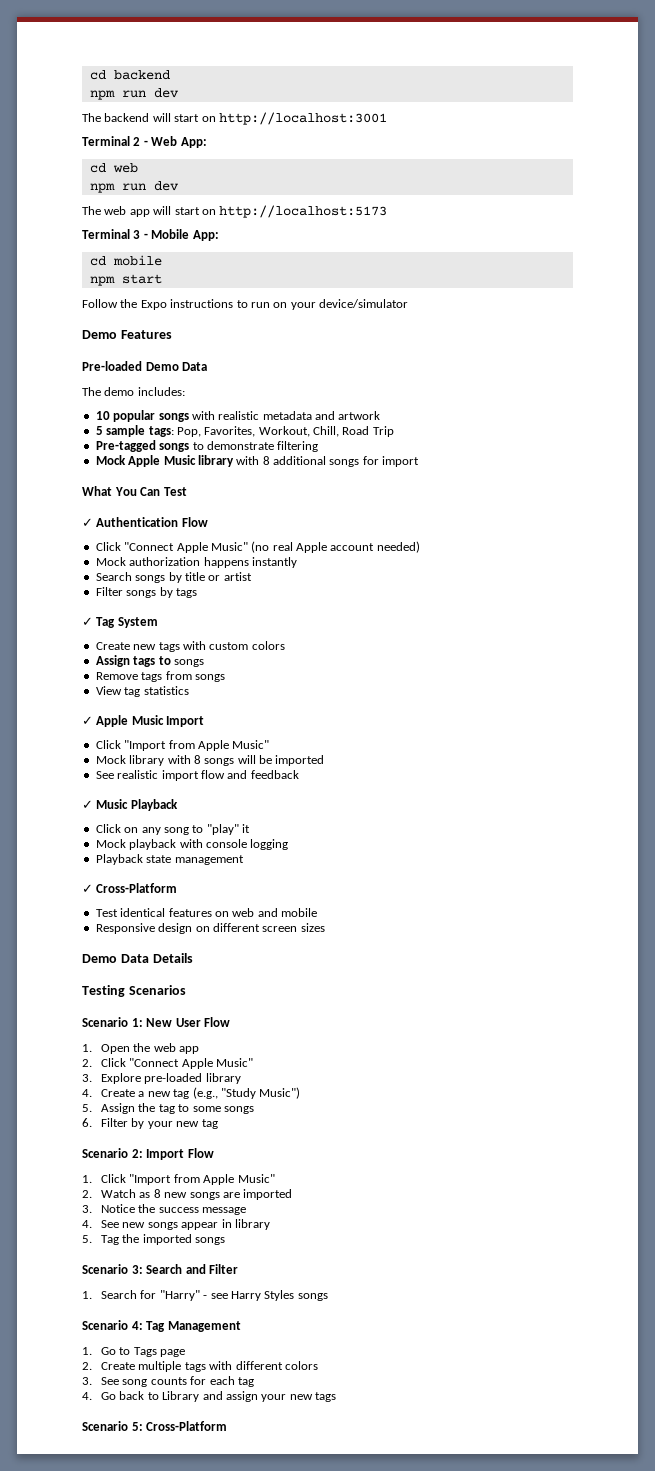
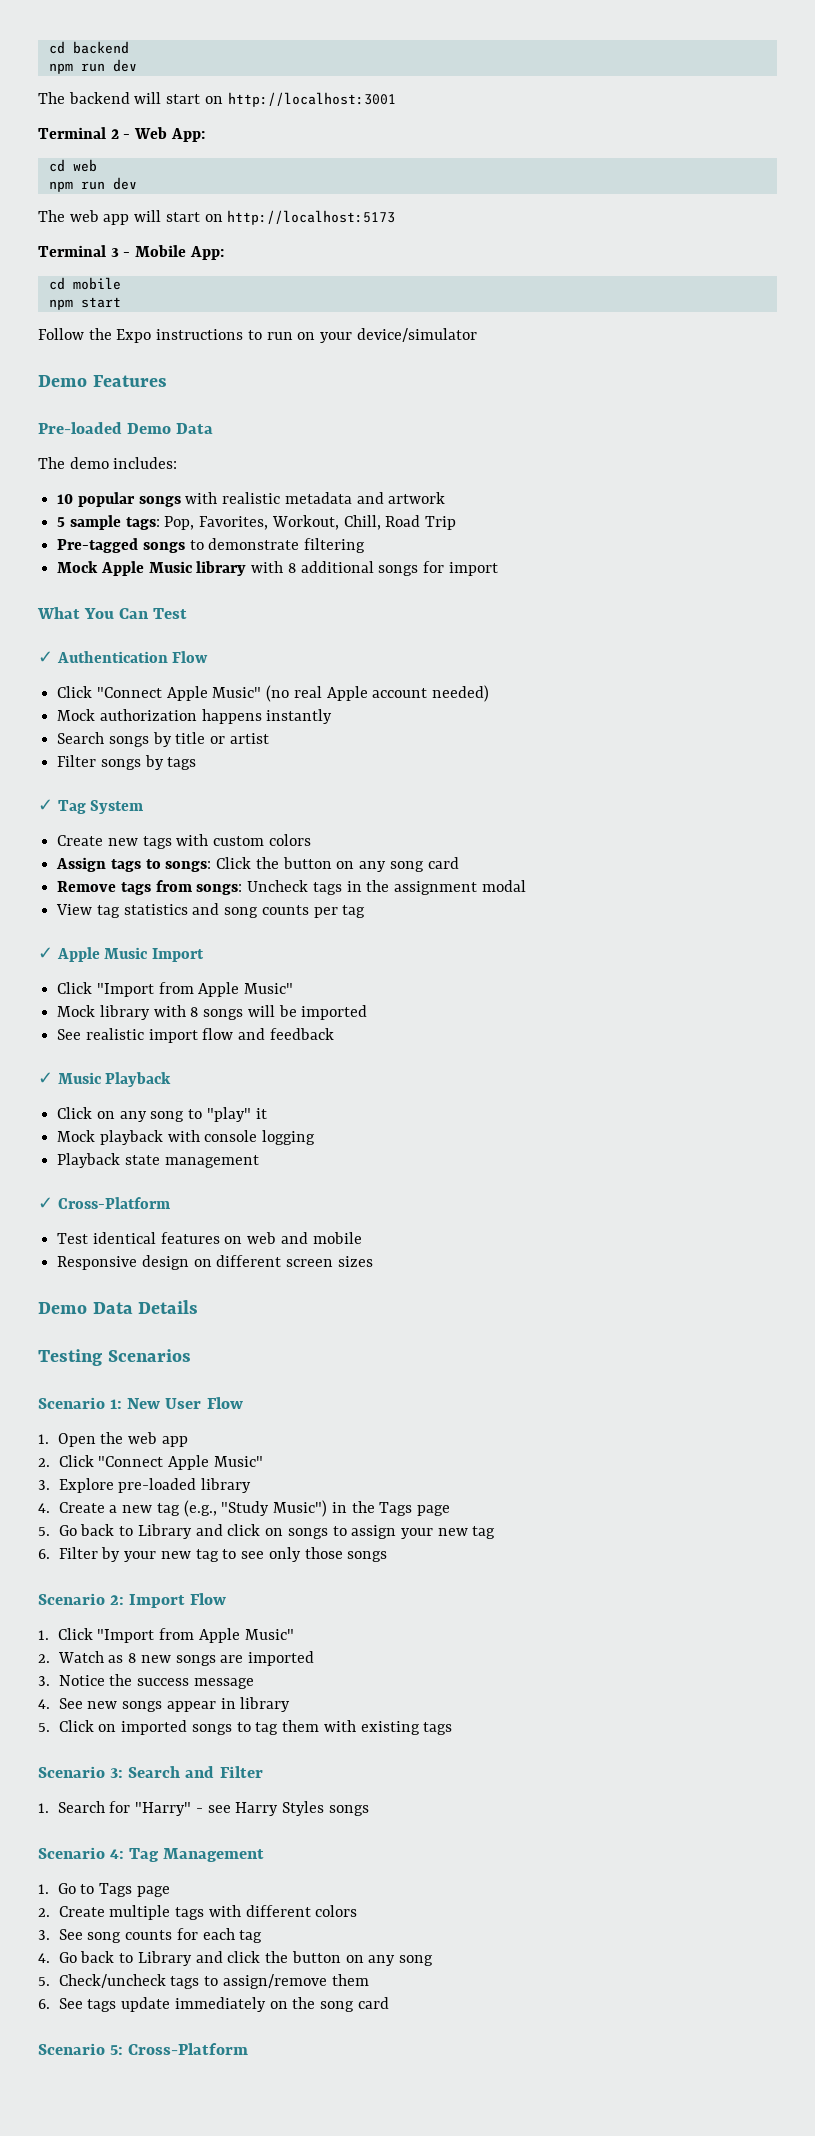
[173,659,204,667] [95,671,225,682] [95,686,189,697] songs // Remove tags from songs // View tag statistics -> [165,857,459,872] [57,880,526,895] [56,903,366,918] songs: Click the button on any song card // Remove tags from songs: Uncheck tags in the assignment modal // View tag statistics and song counts per tag
[82,1103,254,1114] // 5. Assign the tag to some songs -> [331,1501,451,1516] [38,1524,496,1539] in the Tags page // 5. Go back to Library and click on songs to assign your new tag
(218, 1124) none -> [222,1547,388,1562] to see only those songs
[101,1234,140,1245] Tag the -> [58,1720,117,1732] Click on
(226, 1241) none -> [236,1720,453,1735] to tag them with existing tags
[225,1391,337,1402] assign your new tags -> [227,1951,433,1966] [38,1974,369,1989] [38,1997,389,2012] click the button on any song // 5. Check/uncheck tags to assign/remove them // 6. See tags update immediately on the song card

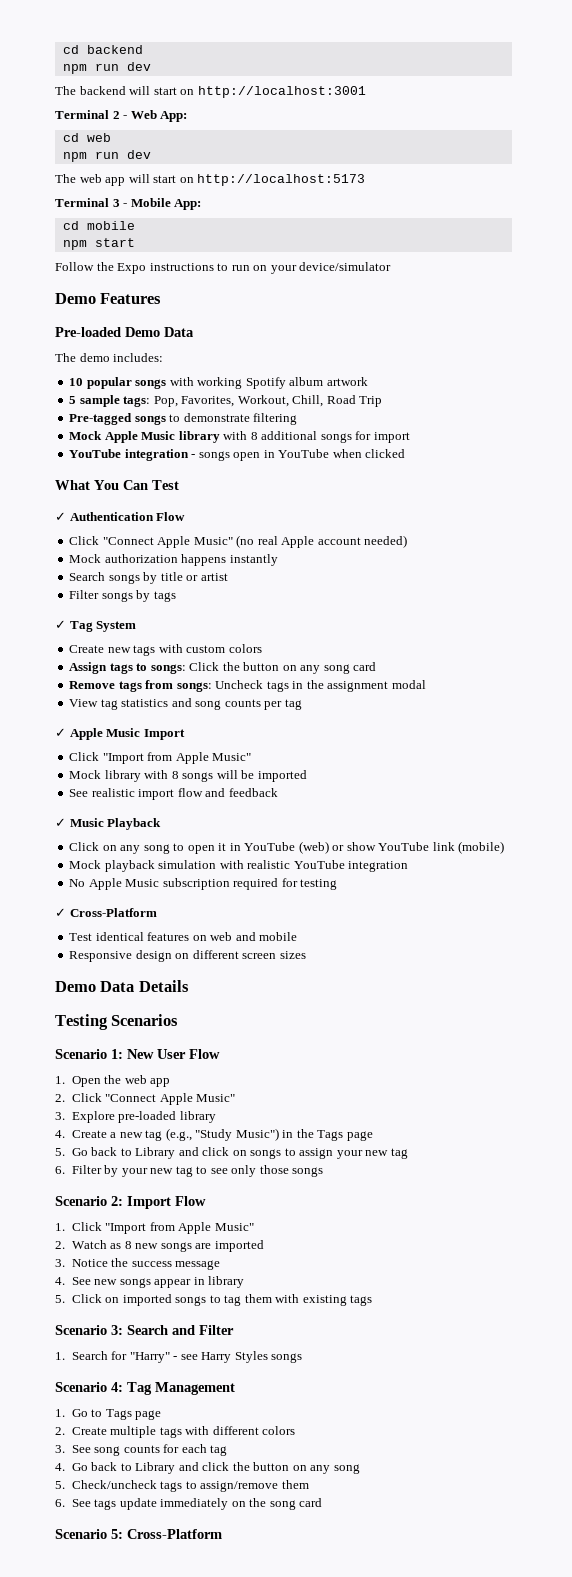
[222,492,384,504] realistic metadata and -> [197,377,324,389] working Spotify album
(498, 569) none -> [69,449,406,461] // YouTube integration - songs open in YouTube when clicked
[206,1107,251,1122] "play" -> [187,845,215,854] open
[57,1130,316,1145] [57,1153,259,1168] // Mock playback with console logging // Playback state management -> [229,841,505,854] [69,860,409,872] [69,878,338,890] in YouTube (web) or show YouTube link (mobile) // Mock playback simulation with realistic YouTube integration // No Apple Music subscription required for testing

